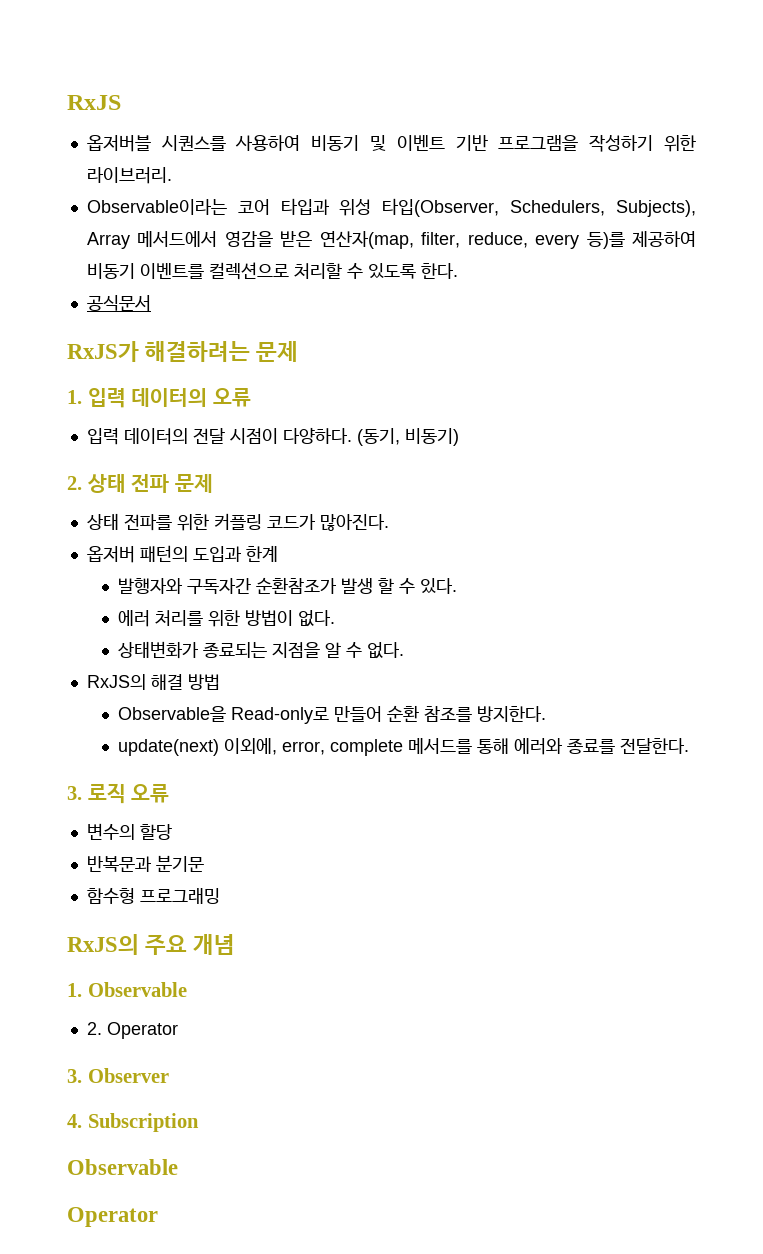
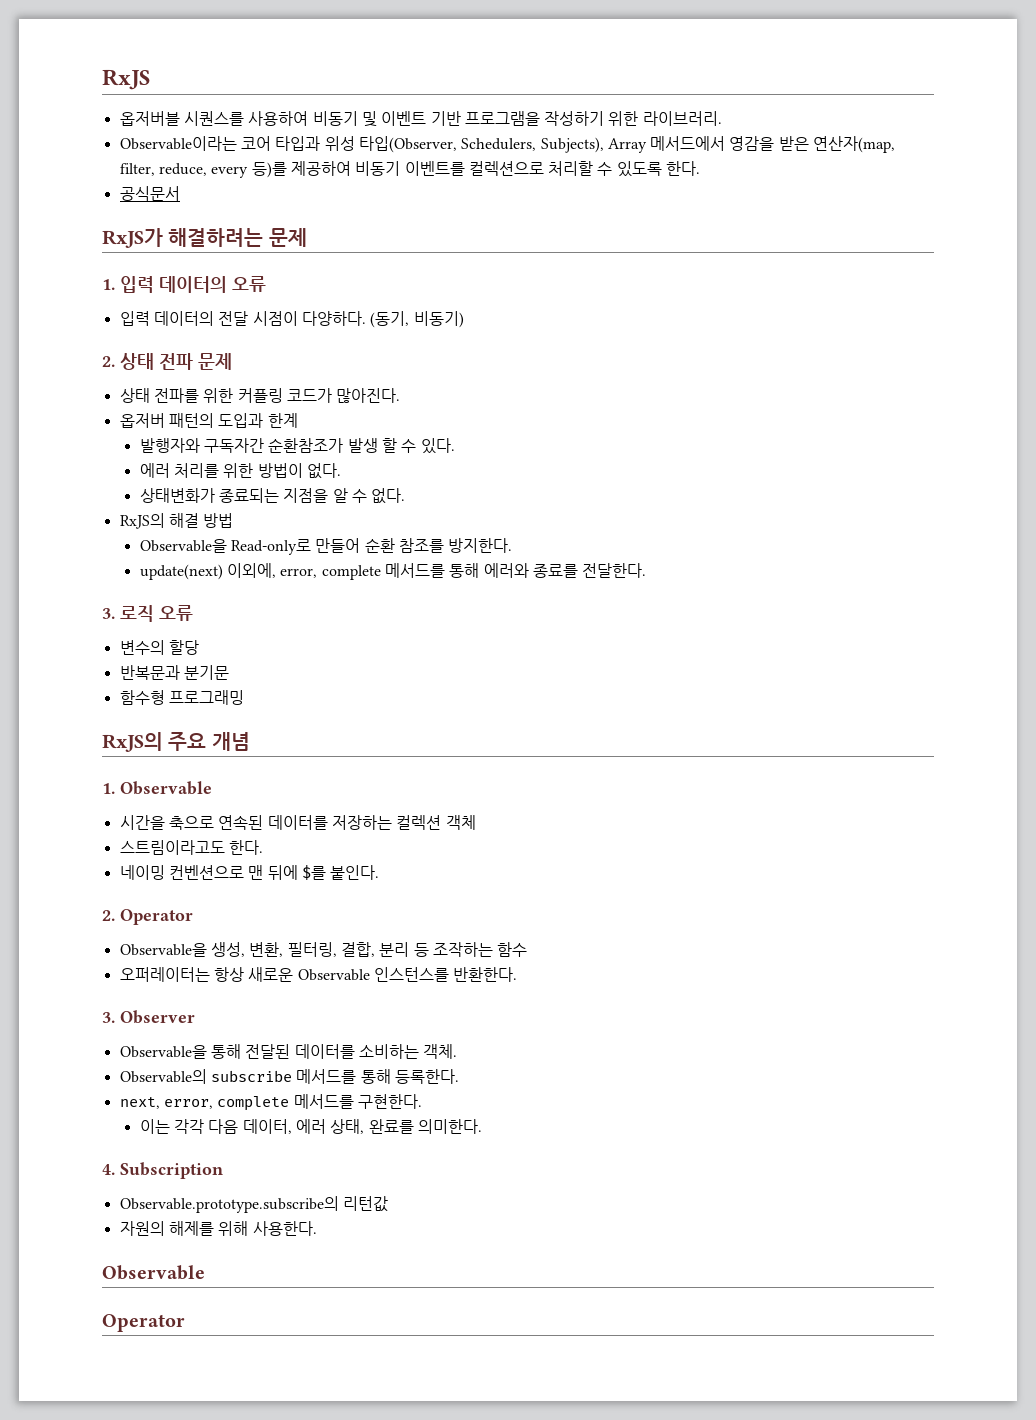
[86,1022,178,1039] [67,1068,169,1083] [67,1113,199,1132] 2. Operator // 3. Observer // 4. Subscription -> [119,815,476,830] [119,840,263,855] [119,865,380,880] [102,909,193,925] [119,942,528,957] [119,967,518,982] [102,1010,195,1024] [119,1044,458,1059] [119,1069,459,1084] [119,1094,422,1111] [139,1119,483,1134] [102,1162,223,1179] [119,1196,388,1213] [119,1221,317,1236] 시간을 축으로 연속된 데이터를 저장하는 컬렉션 객체 // 스트림이라고도 한다. // 네이밍 컨벤션으로 맨 뒤에 $를 붙인다. // 2. Operator // Observable을 생성, 변환, 필터링, 결합, 분리 등 조작하는 함수 // 오퍼레이터는 항상 새로운 Observable 인스턴스를 반환한다. // 3. Observer // Observable을 통해 전달된 데이터를 소비하는 객체. // Observable의 subscribe 메서드를 통해 등록한다. // next, error, complete 메서드를 구현한다. // 이는 각각 다음 데이터, 에러 상태, 완료를 의미한다. // 4. Subscription // Observable.prototype.subscribe의 리턴값 // 자원의 해제를 위해 사용한다.

